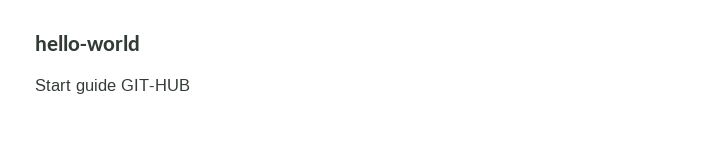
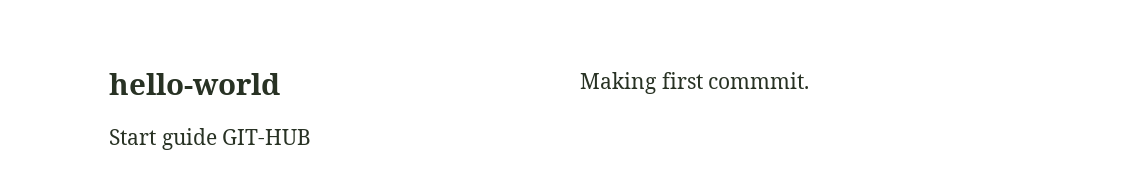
(190, 85) none -> [580,72,810,94] // Making first commmit.

